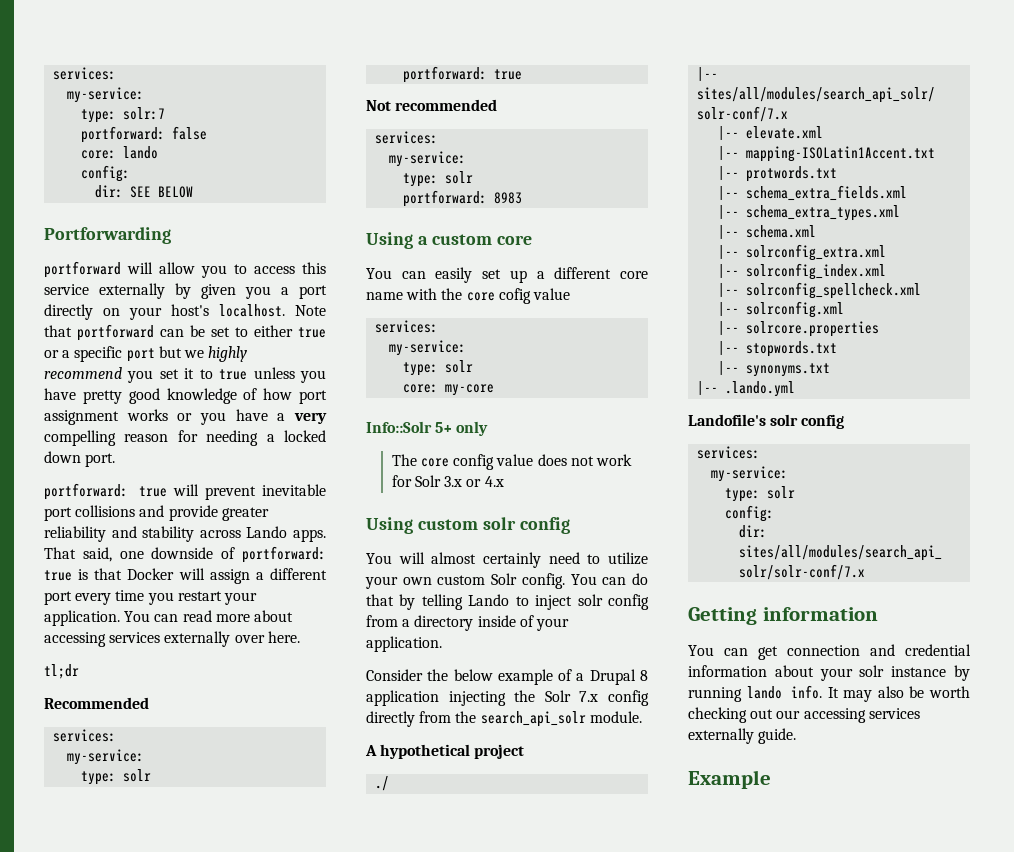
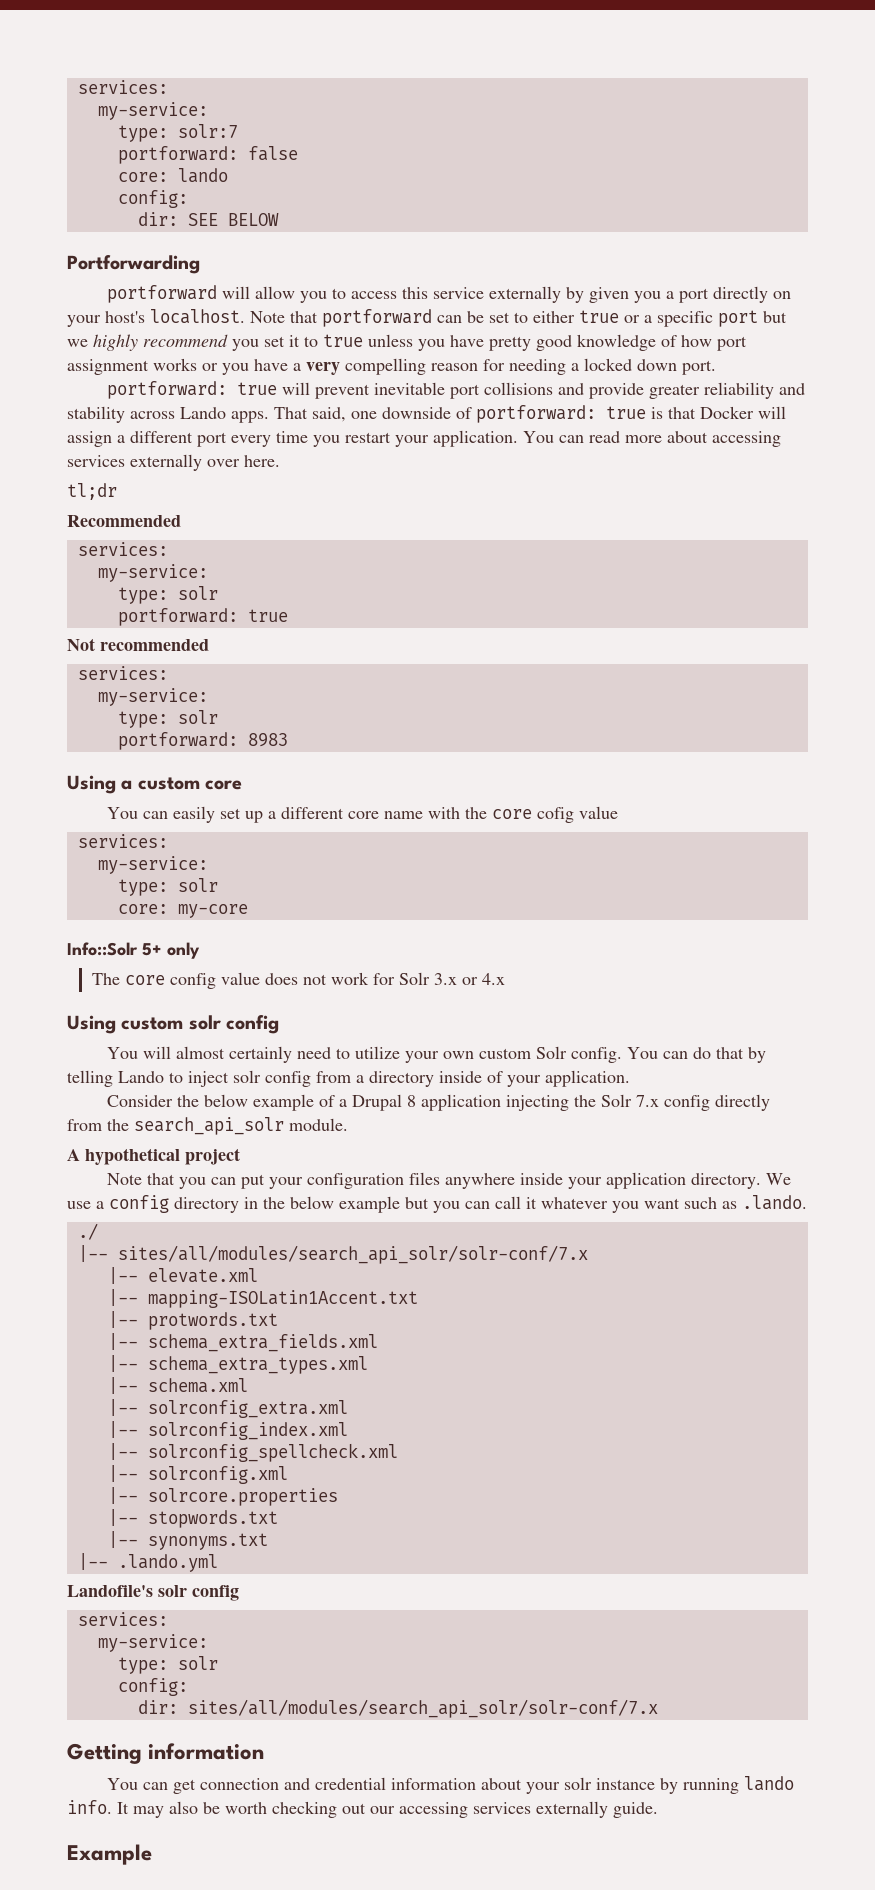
(525, 751) none -> [107,1172,792,1189] [67,1195,807,1213] // Note that you can put your configuration files anywhere inside your application directory. We use a config directory in the below example but you can call it whatever you want such as .lando.

